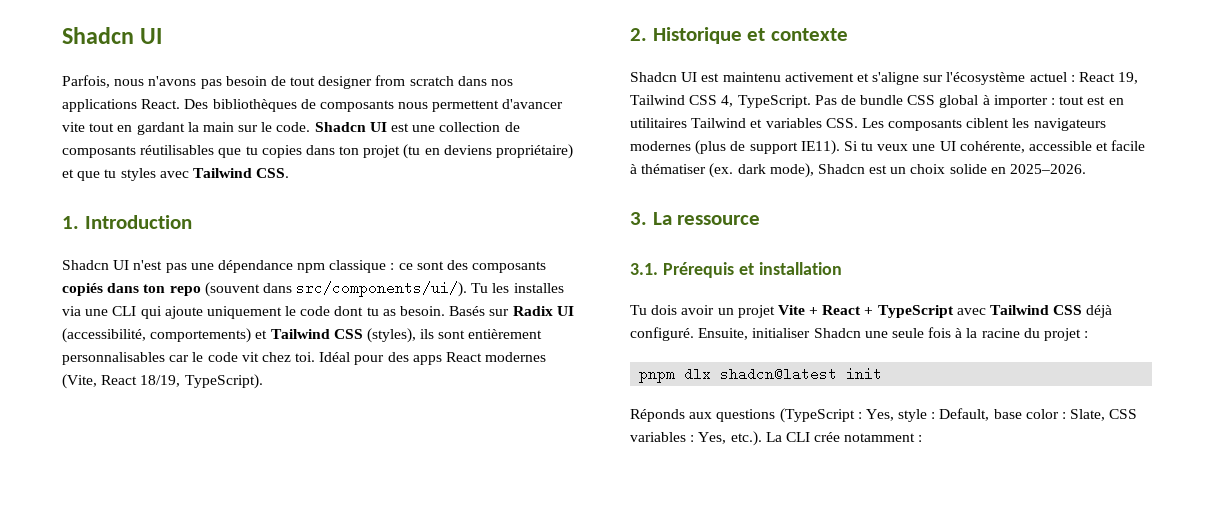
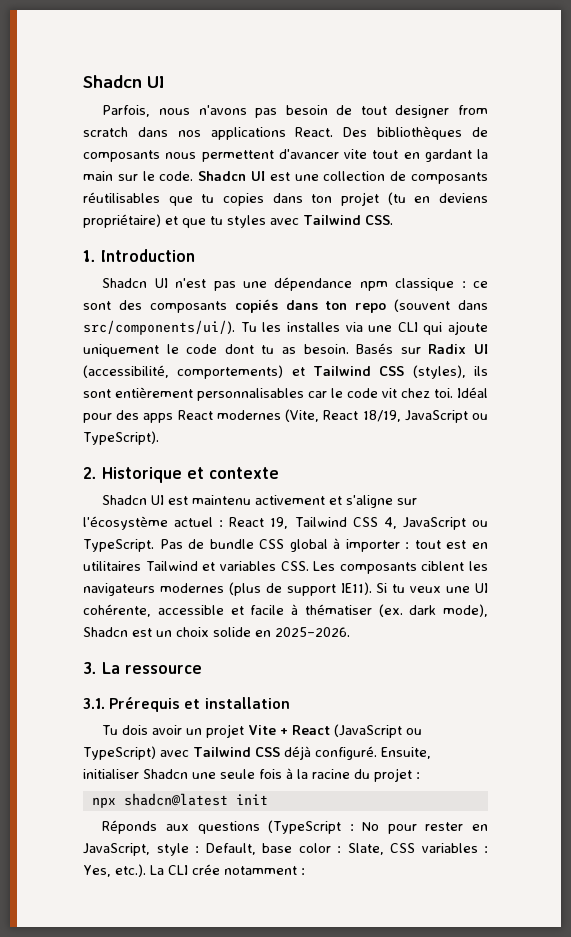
(181, 381) none -> [404,410,489,423] JavaScript ou
(734, 101) none -> [402,517,489,530] JavaScript ou
[864,305,954,318] + TypeScript -> [334,724,423,738] [83,746,156,760] (JavaScript ou TypeScript)
[639,367,712,383] pnpm dlx -> [91,797,116,808] npx
[865,409,894,421] Yes, -> [362,822,488,834] [83,843,150,856] No pour rester en JavaScript,

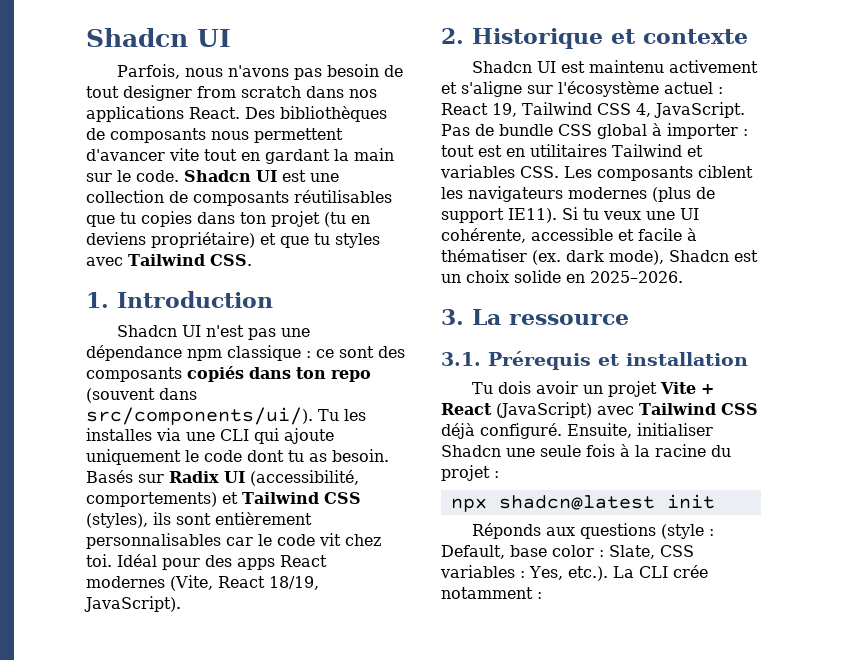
[404,410,489,423] [83,431,159,445] JavaScript ou TypeScript). -> [84,596,181,612] JavaScript).
[402,517,489,530] [83,539,154,552] JavaScript ou TypeScript. -> [653,102,745,118] JavaScript.
[334,724,423,738] [83,746,156,760] (JavaScript ou TypeScript) -> [496,402,592,418] (JavaScript)
[268,820,488,834] [83,843,189,856] (TypeScript : No pour rester en JavaScript, style -> [660,524,704,539] (style

